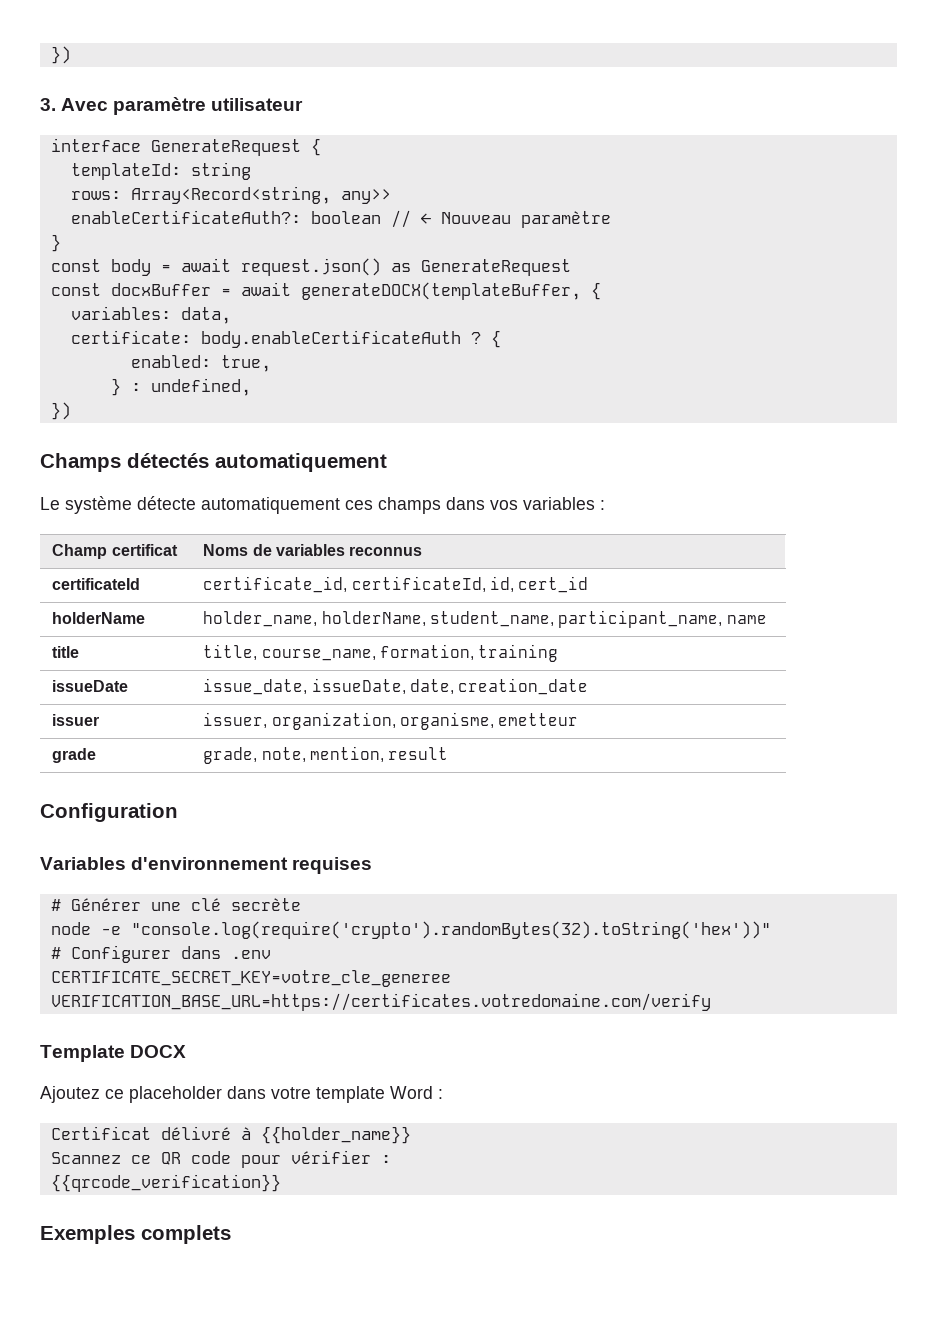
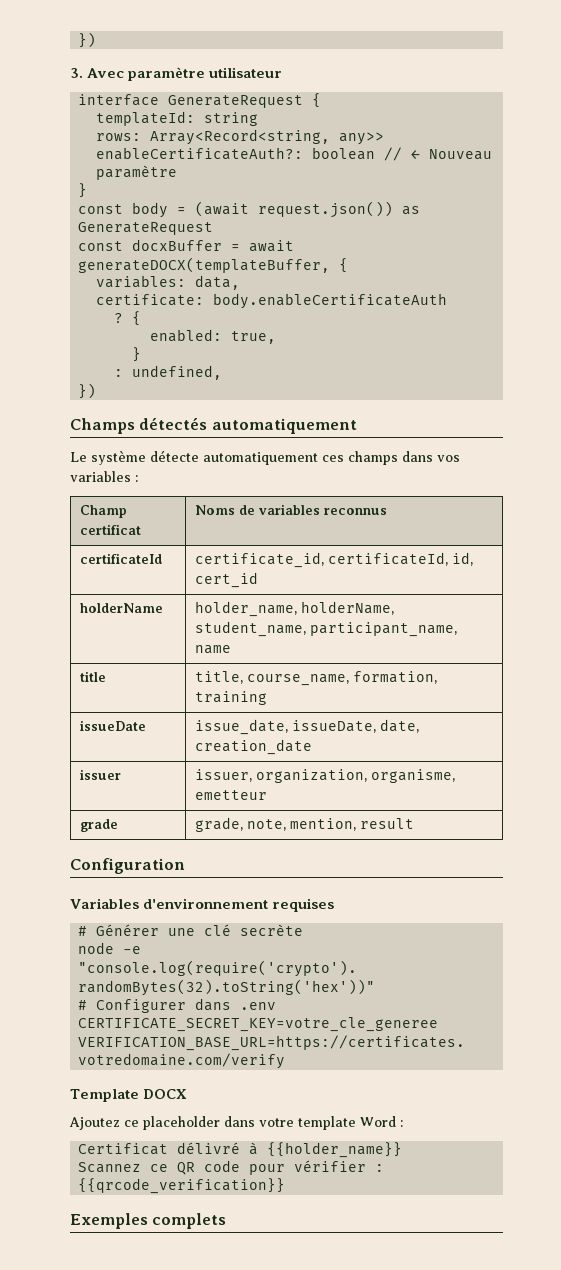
[180,258,381,276] await request.json() -> [195,201,394,218] (await request.json())
(461, 339) none -> (448, 301) //
(121, 387) none -> (142, 354) //

